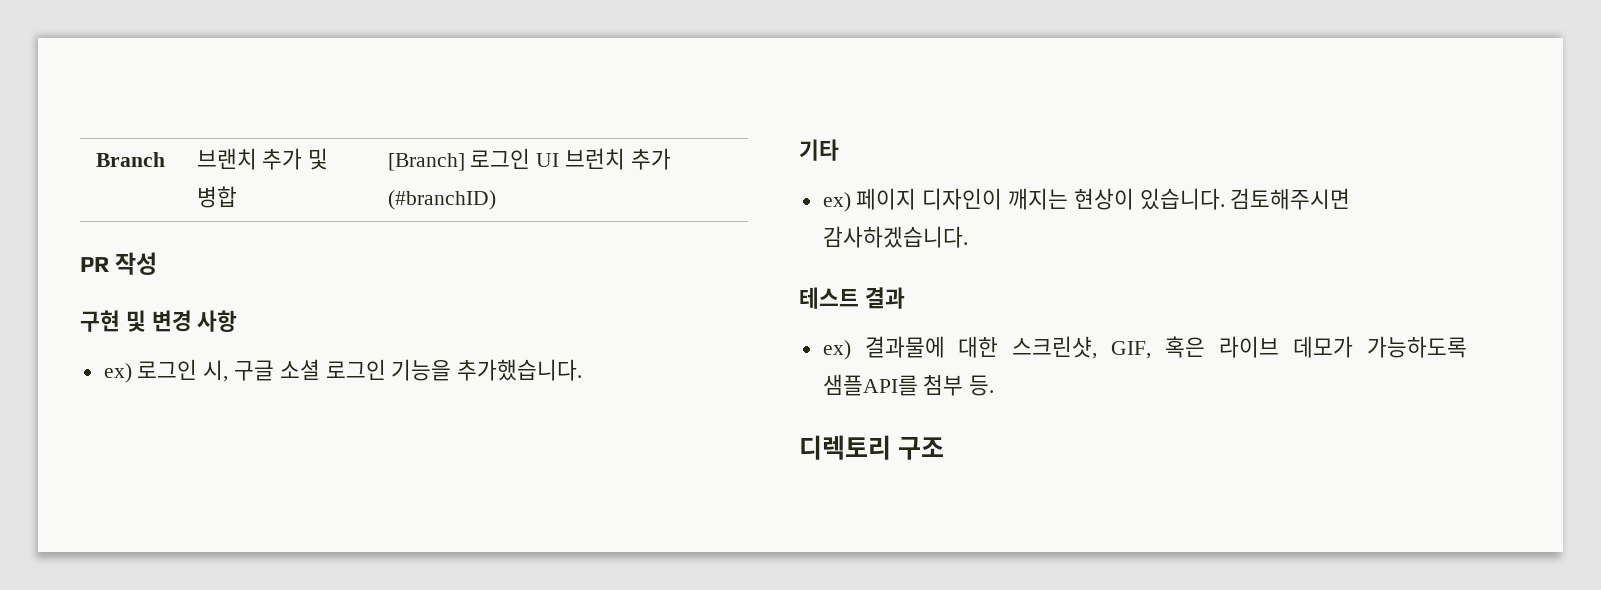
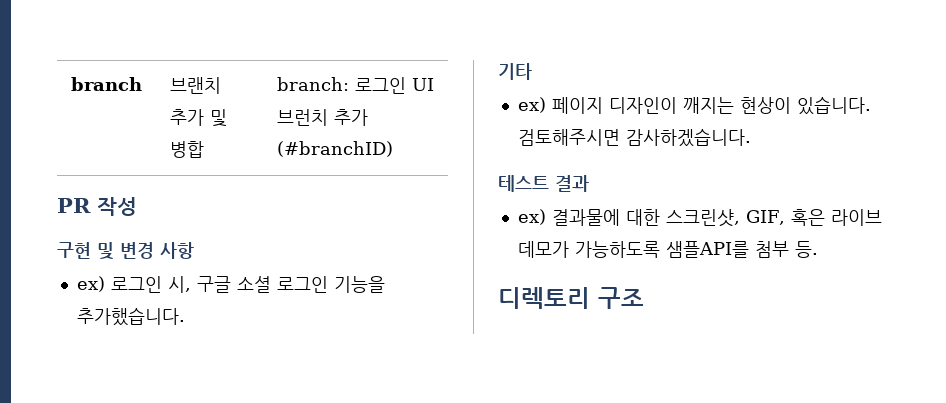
[95,152,165,167] Branch -> [70,77,142,91] branch
[387,153,465,171] [Branch] -> [276,77,349,91] branch:

